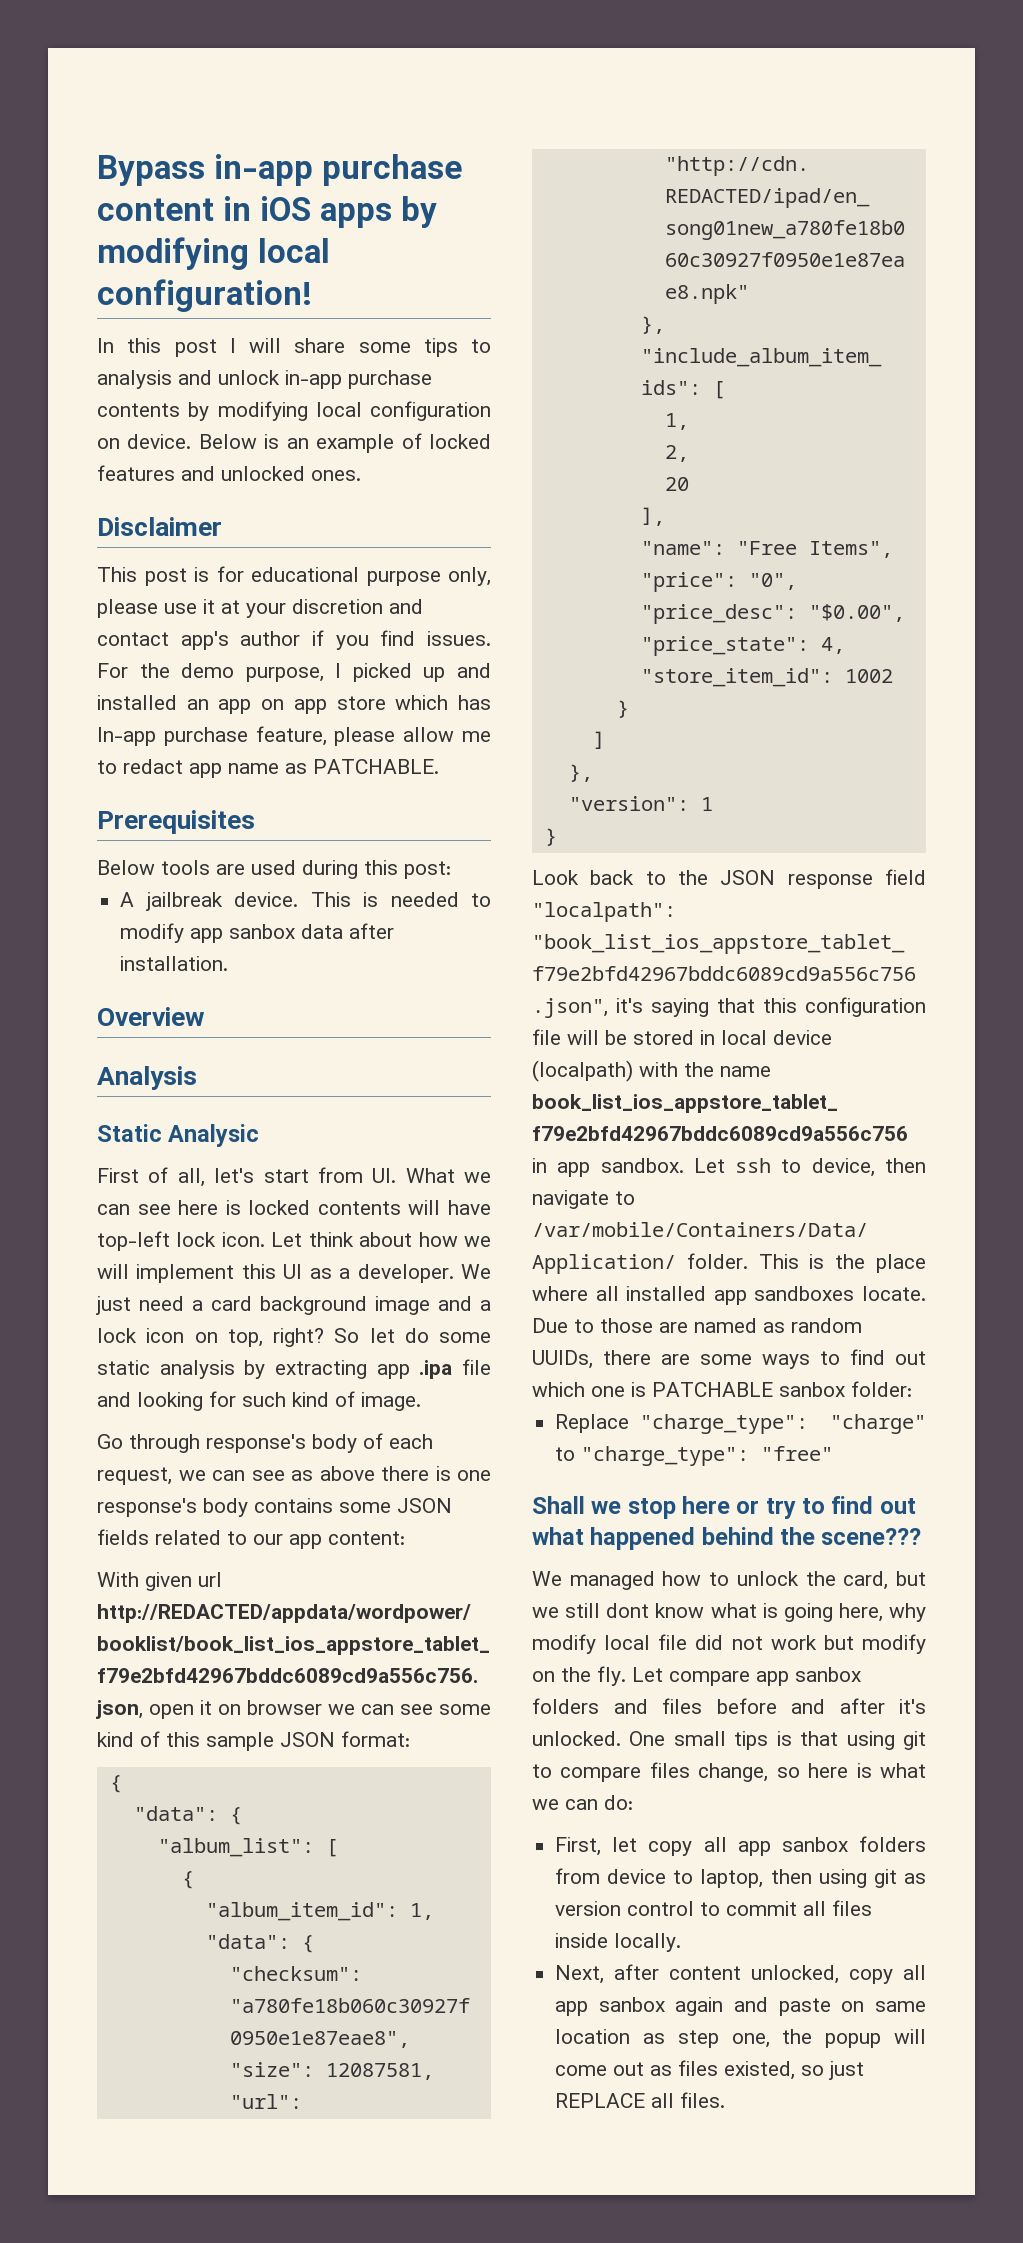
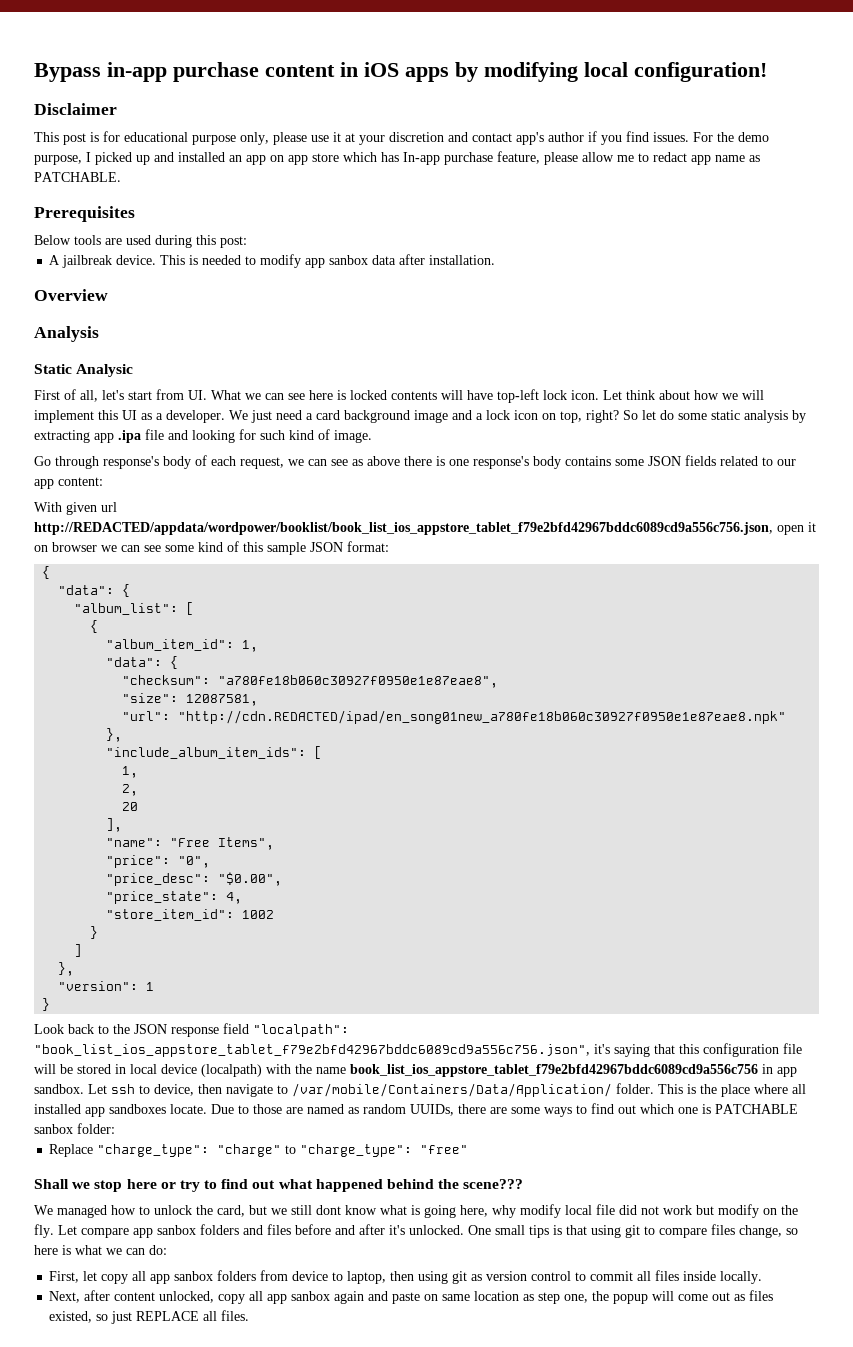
[97,338,491,357] [97,370,432,389] [97,401,491,421] [97,433,491,453] [97,465,361,481] // In this post I will share some tips to analysis and unlock in-app purchase contents by modifying local configuration on device. Below is an example of locked features and unlocked ones. -> (767, 72) none

